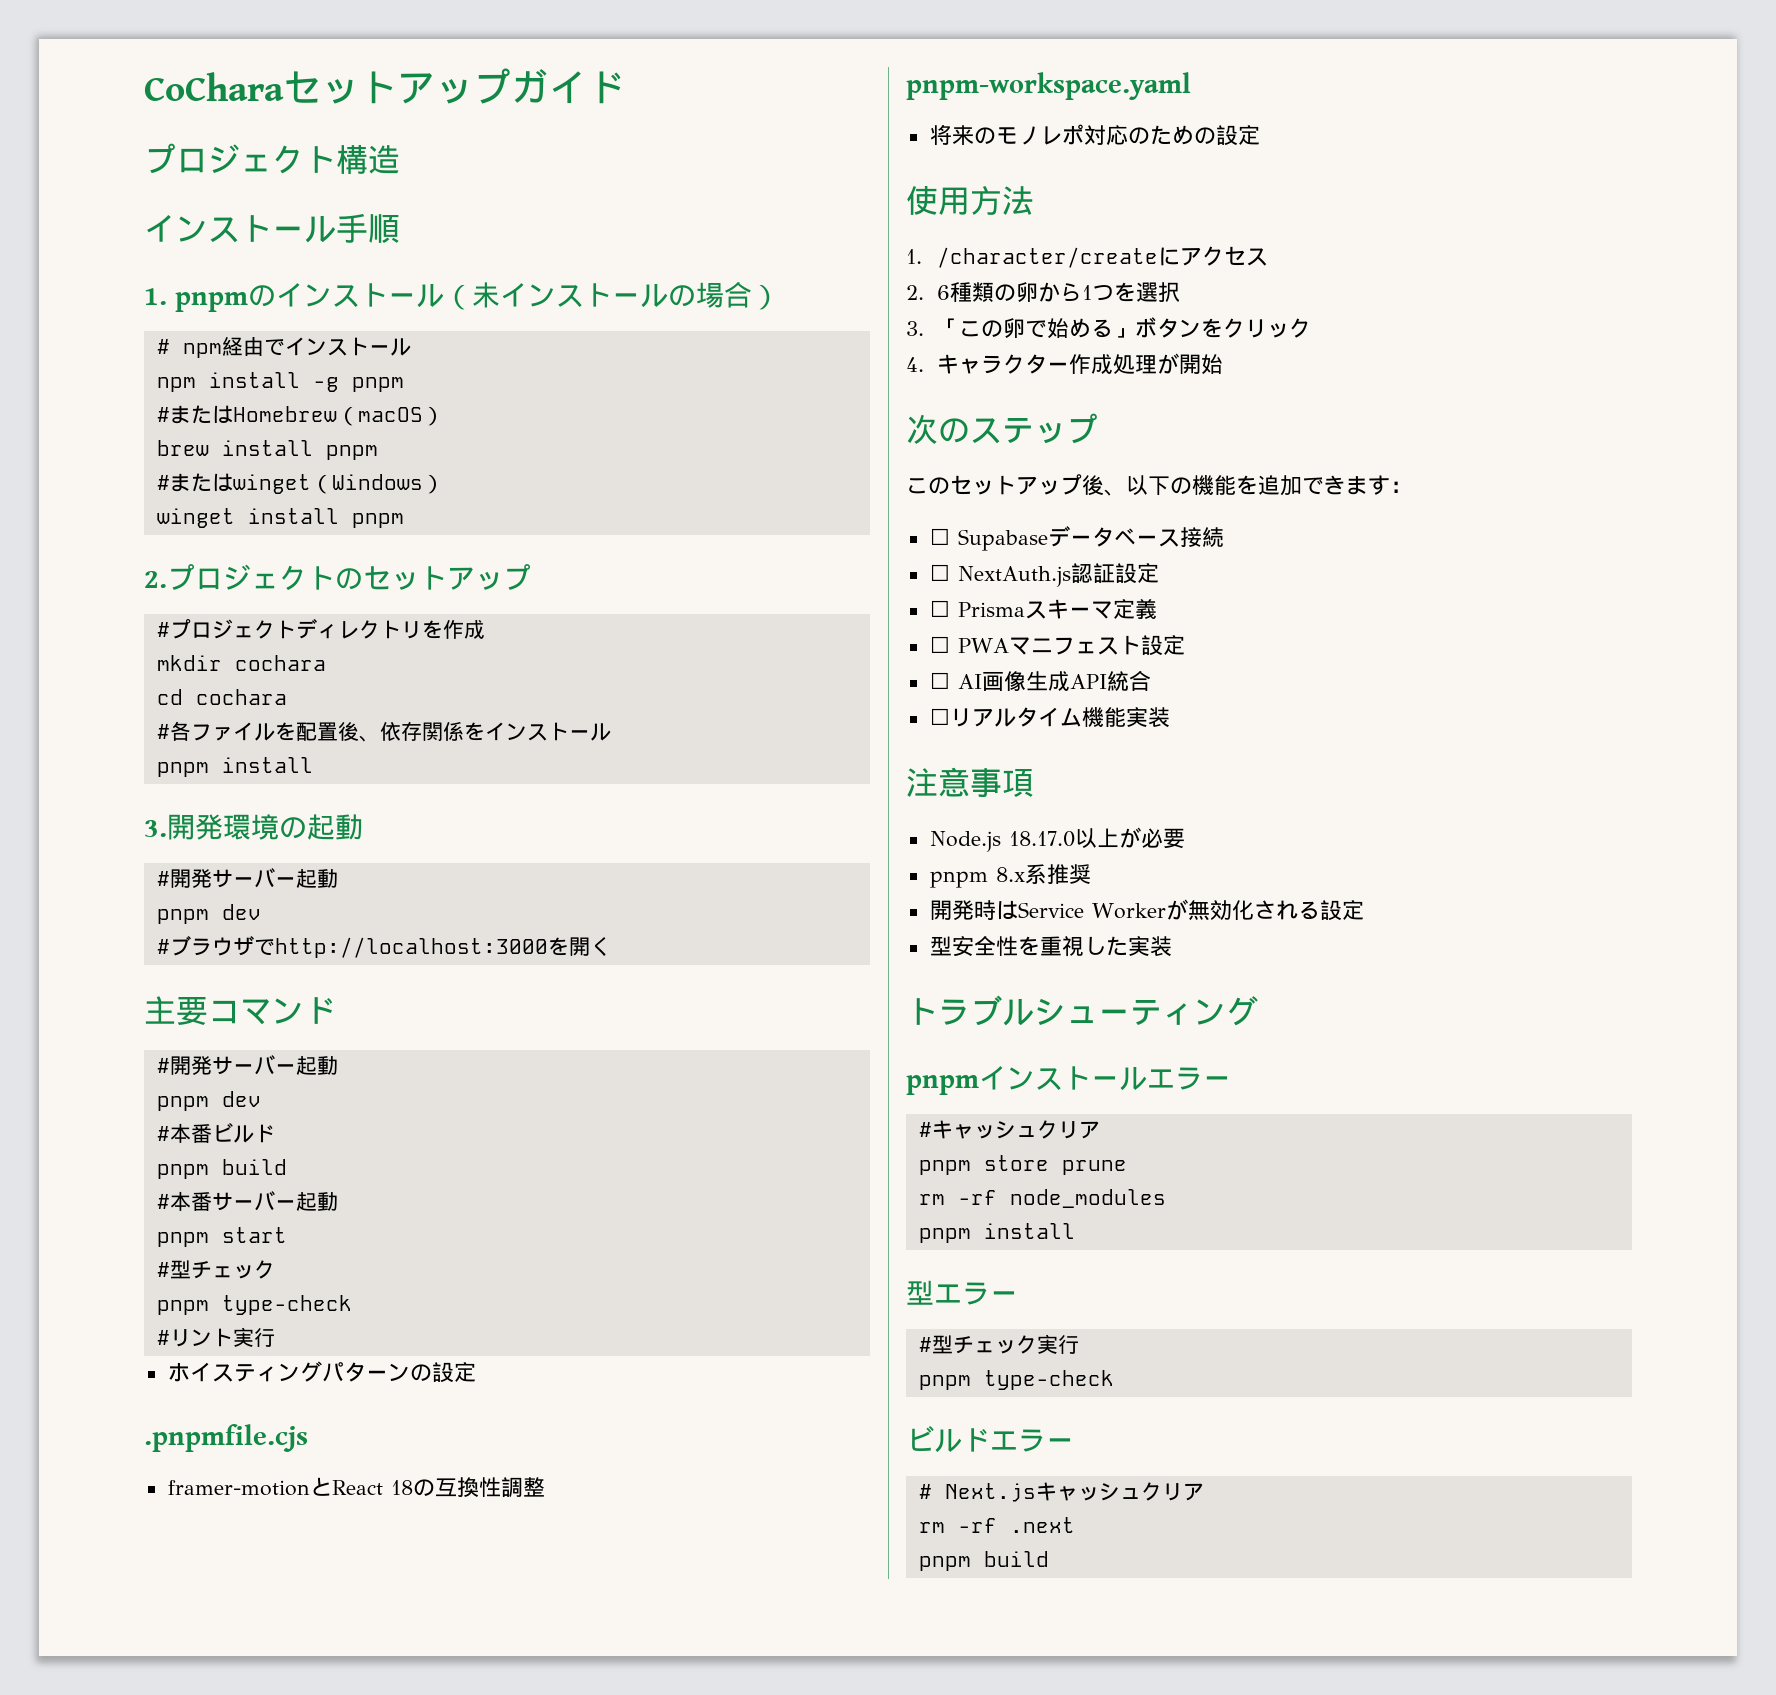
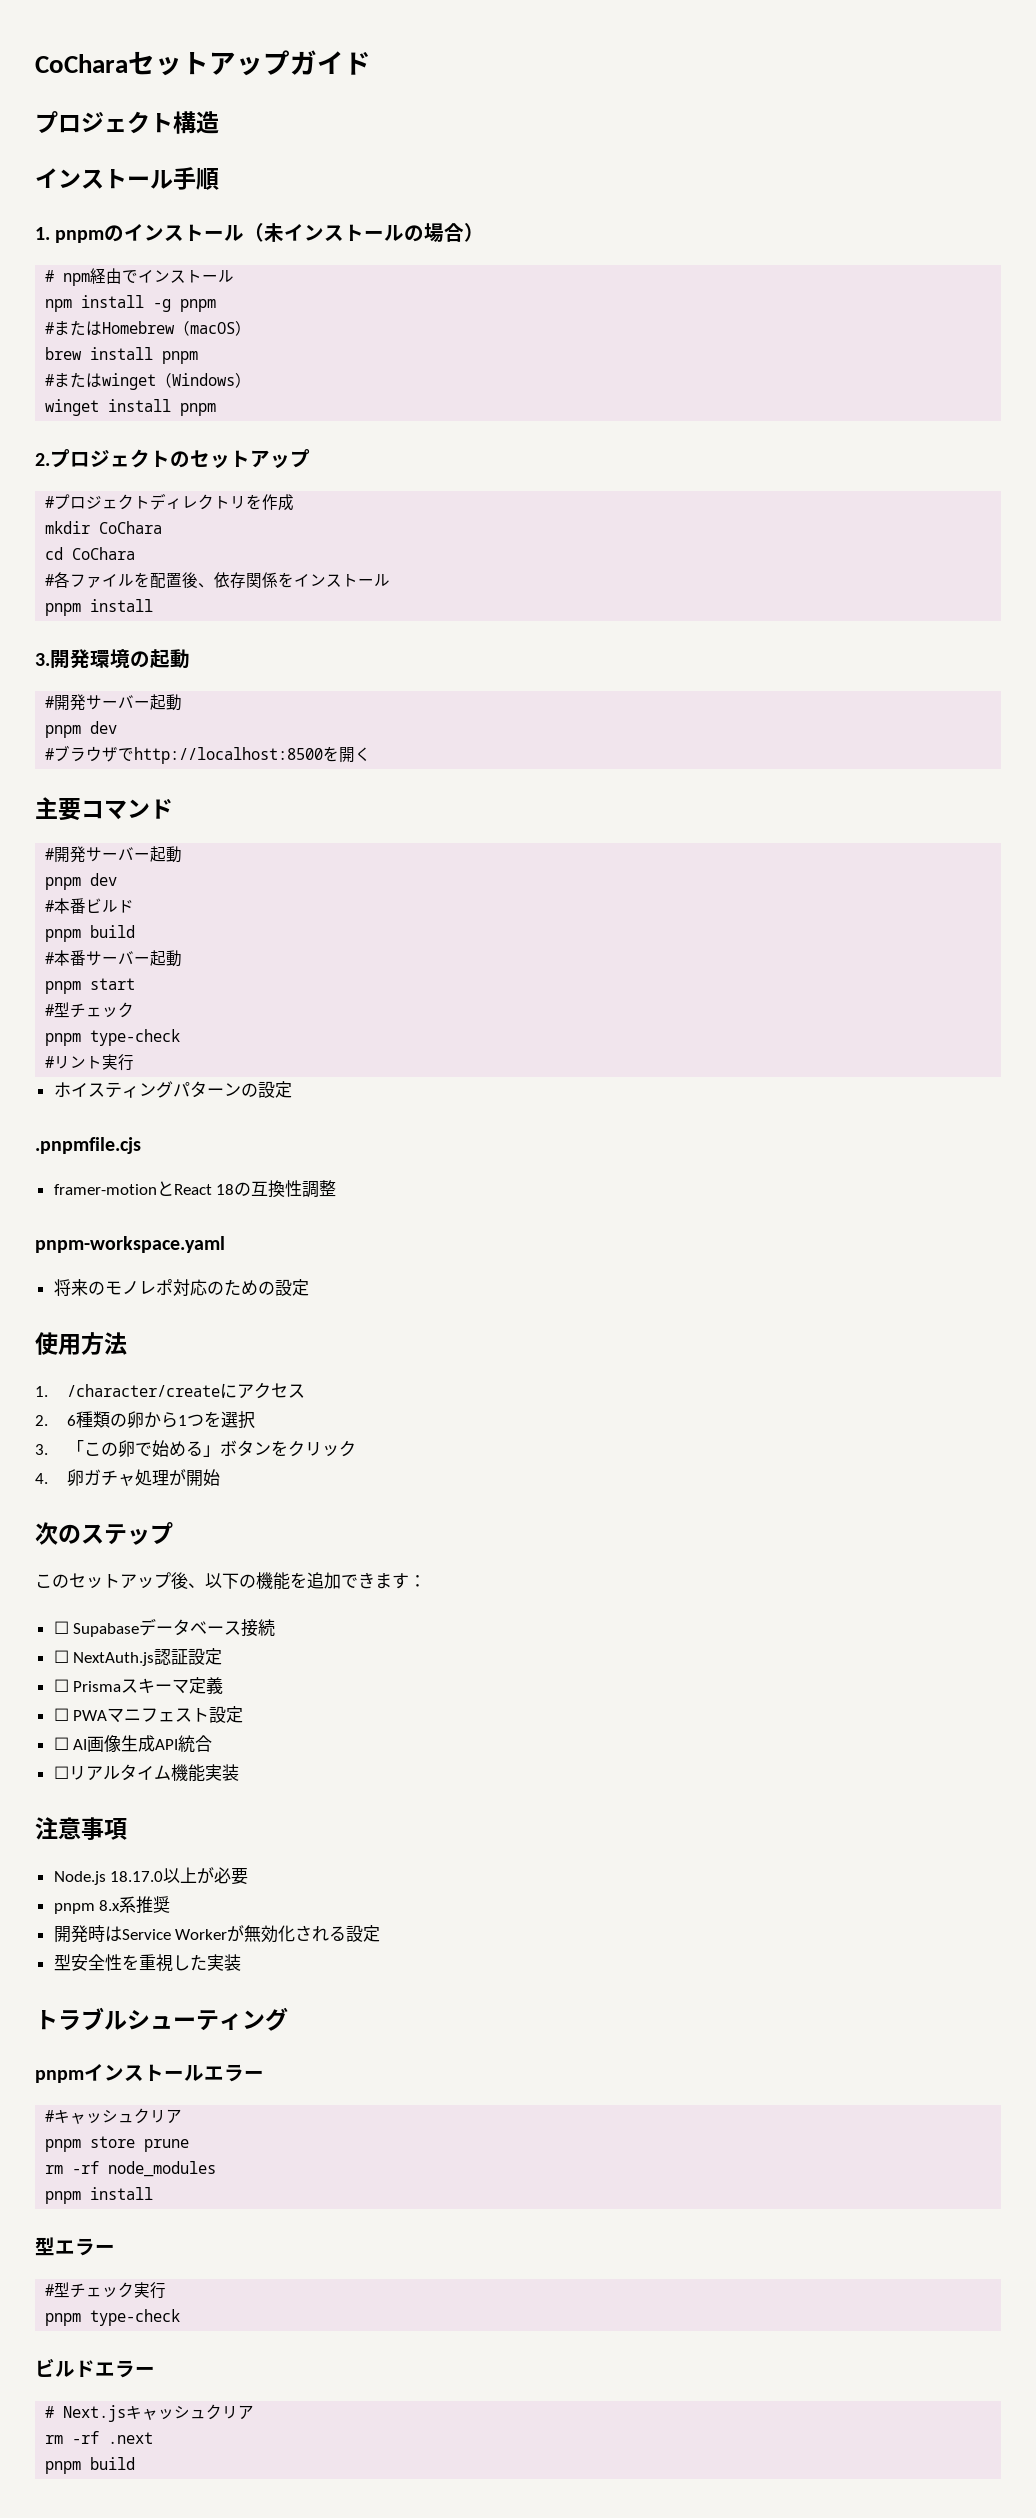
[234,655,326,671] cochara -> [99,521,163,534] CoChara
[195,689,287,705] cochara -> [72,547,136,560] CoChara
[274,937,548,958] http://localhost:3000 -> [134,747,324,764] http://localhost:8500
[936,354,1113,374] キャラクター作成 -> [66,1469,135,1486] 卵ガチャ

